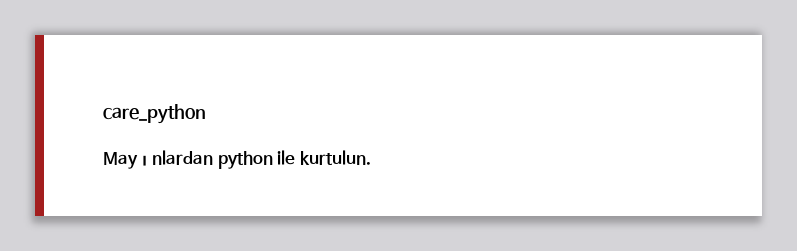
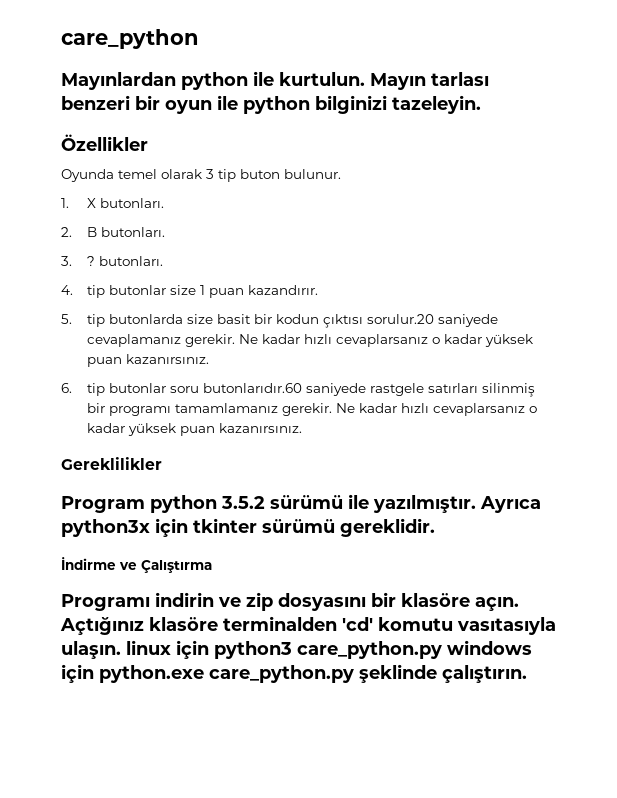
(371, 157) none -> [370,72,489,90] [61,95,481,114] [61,134,148,151] [61,169,341,182] [61,198,164,208] [61,227,165,237] [61,256,163,266] [61,285,318,298] [61,314,498,328] [86,334,533,347] [86,354,209,367] [61,383,535,397] [86,403,537,416] [86,423,302,436] [61,457,162,470] [61,494,541,513] [61,518,435,537] [61,557,212,573] [61,592,519,611] [60,616,556,635] [61,640,532,659] [61,664,527,683] Mayın tarlası benzeri bir oyun ile python bilginizi tazeleyin. // Özellikler // Oyunda temel olarak 3 tip buton bulunur. // 1. X butonları. // 2. B butonları. // 3. ? butonları. // 4. tip butonlar size 1 puan kazandırır. // 5. tip butonlarda size basit bir kodun çıktısı sorulur.20 saniyede cevaplamanız gerekir. Ne kadar hızlı cevaplarsanız o kadar yüksek puan kazanırsınız. // 6. tip butonlar soru butonlarıdır.60 saniyede rastgele satırları silinmiş bir programı tamamlamanız gerekir. Ne kadar hızlı cevaplarsanız o kadar yüksek puan kazanırsınız. // Gereklilikler // Program python 3.5.2 sürümü ile yazılmıştır. Ayrıca python3x için tkinter sürümü gereklidir. // İndirme ve Çalıştırma // Programı indirin ve zip dosyasını bir klasöre açın. Açtığınız klasöre terminalden 'cd' komutu vasıtasıyla ulaşın. linux için python3 care_python.py windows için python.exe care_python.py şeklinde çalıştırın.

